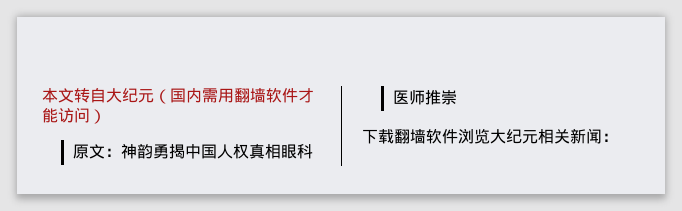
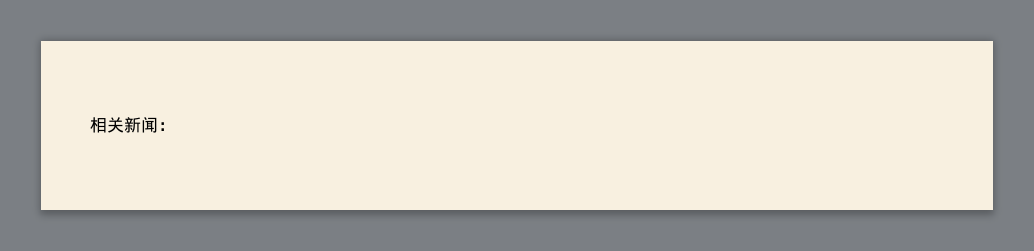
[42,87,314,104] [42,107,106,124] [72,143,313,159] [392,90,457,105] [362,128,538,144] 本文转自大纪元（国内需用翻墙软件才能访问） // 原文：神韵勇揭中国人权真相眼科医师推崇 // 下载翻墙软件浏览大纪元 -> (90, 125) none

